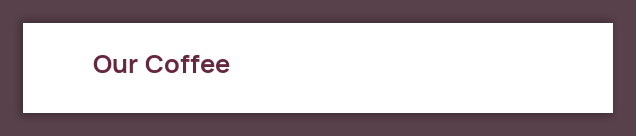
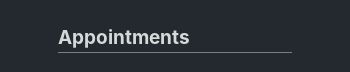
[93,55,230,73] Our Coffee -> [58,29,190,48] Appointments

